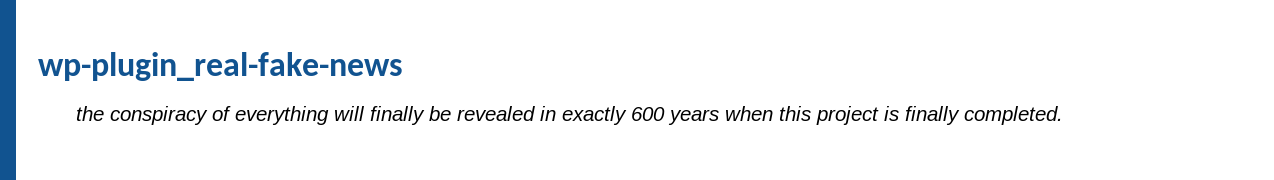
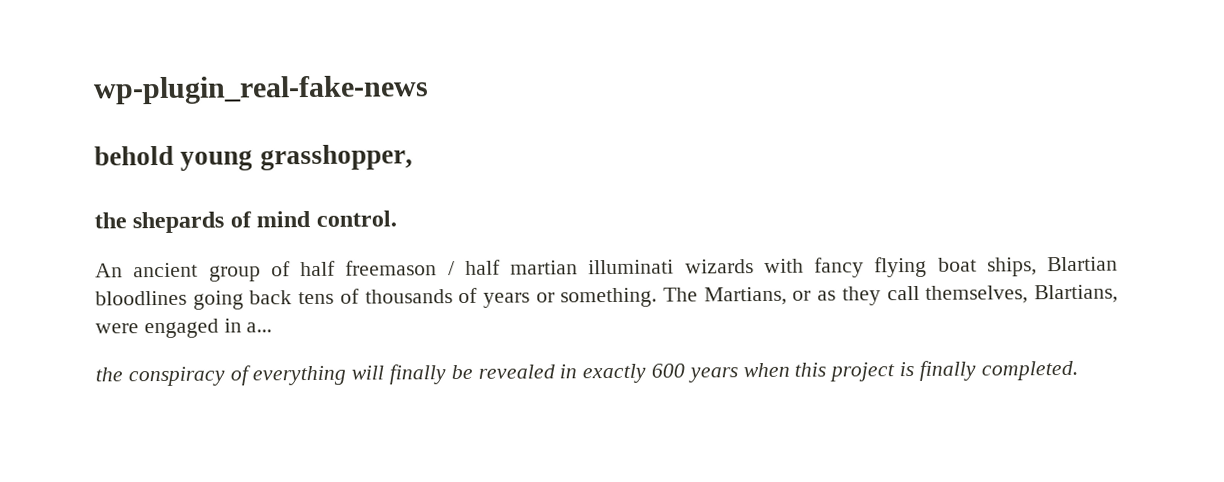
(403, 66) none -> [94,144,413,171] [94,210,397,234] [95,256,1118,282] [95,284,1119,310] [95,318,273,339] // behold young grasshopper, // the shepards of mind control. // An ancient group of half freemason / half martian illuminati wizards with fancy flying boat ships, Blartian bloodlines going back tens of thousands of years or something. The Martians, or as they call themselves, Blartians, were engaged in a...

